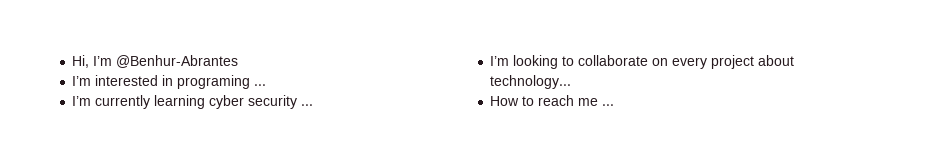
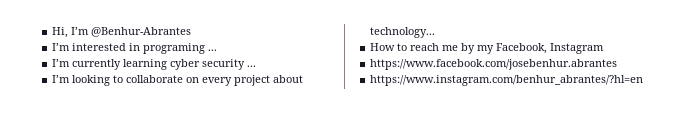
[602,104,615,106] ... -> [461,43,605,54] [370,59,618,70] [370,75,644,86] by my Facebook, Instagram // https://www.facebook.com/josebenhur.abrantes // https://www.instagram.com/benhur_abrantes/?hl=en

